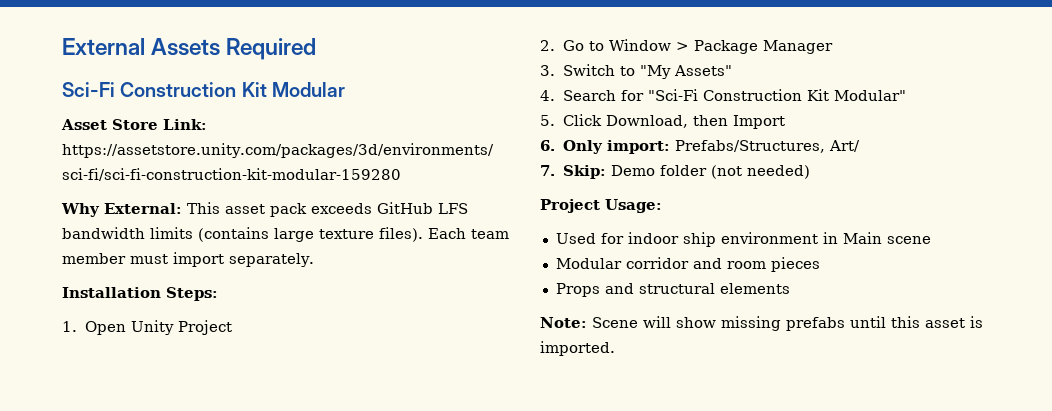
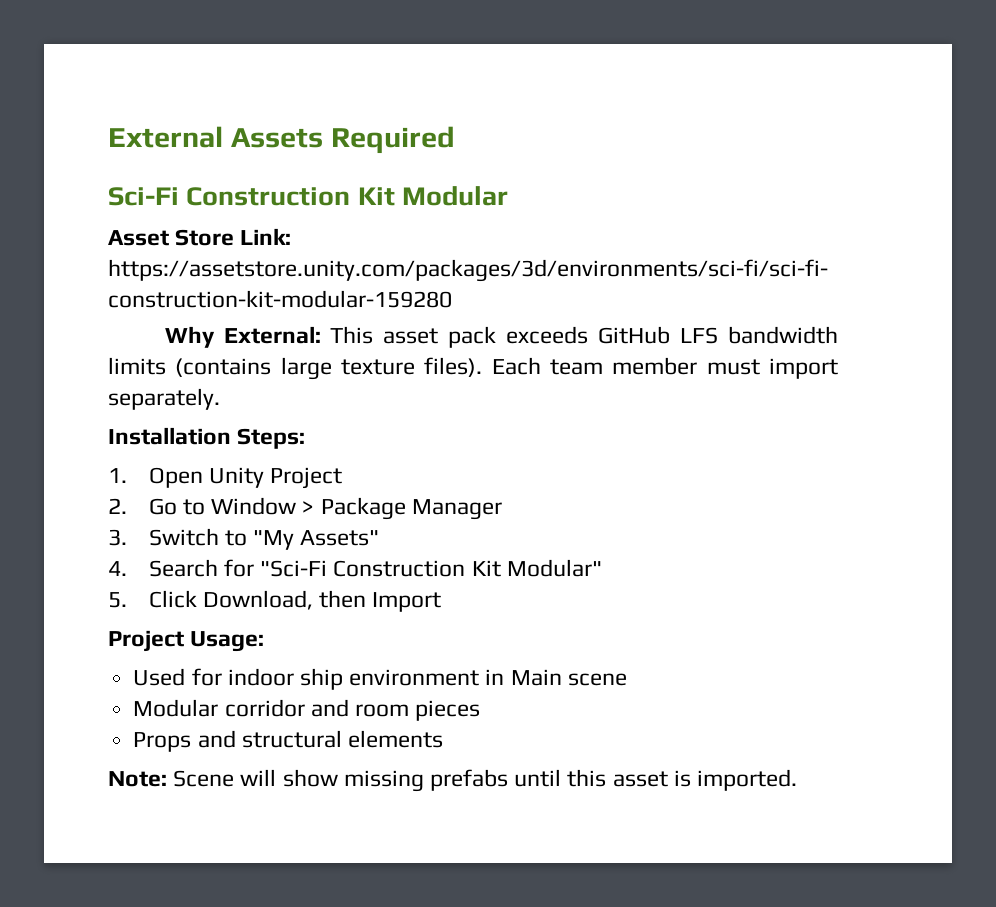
[540,140,860,154] [540,165,810,179] // 6. Only import: Prefabs/Structures, Art/ // 7. Skip: Demo folder (not needed) -> (442, 602) none

